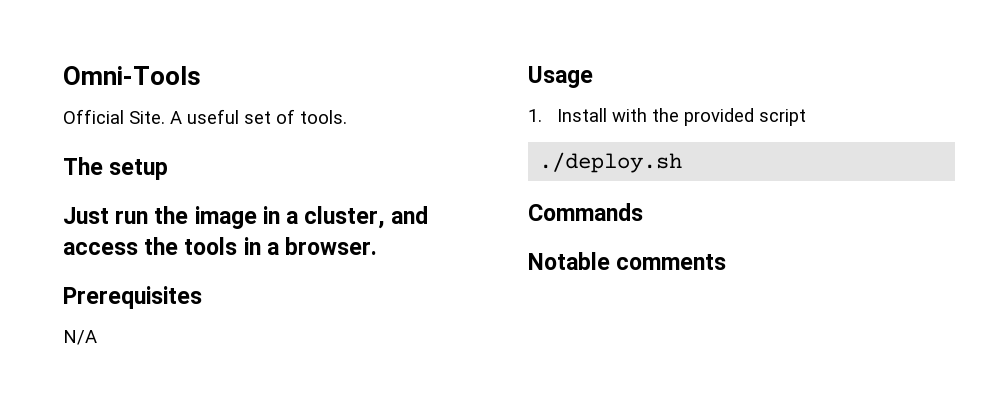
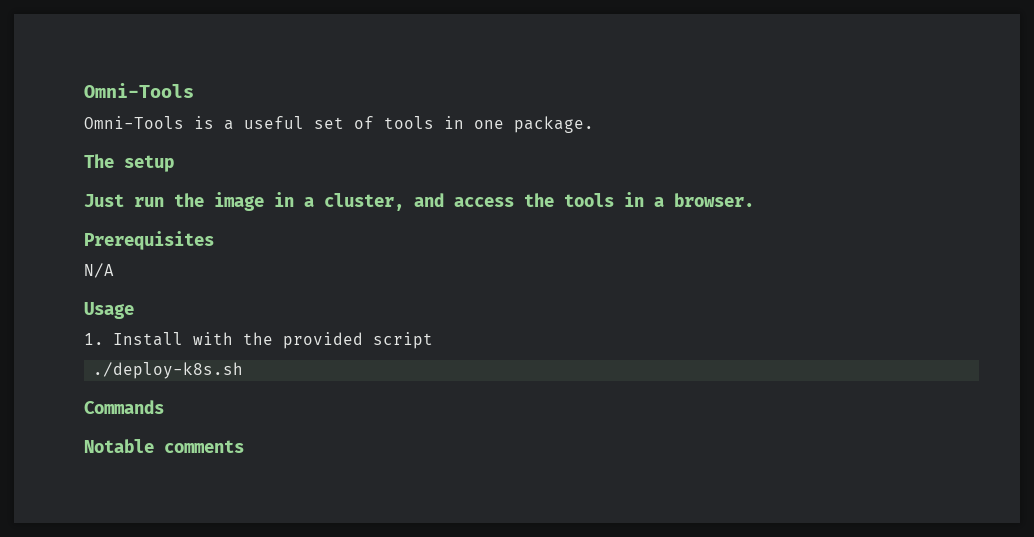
[63,109,347,124] Official Site. A useful set of tools. -> [84,116,594,133] Omni-Tools is a useful set of tools in one package.
[539,152,683,173] ./deploy.sh -> [93,362,244,379] ./deploy-k8s.sh

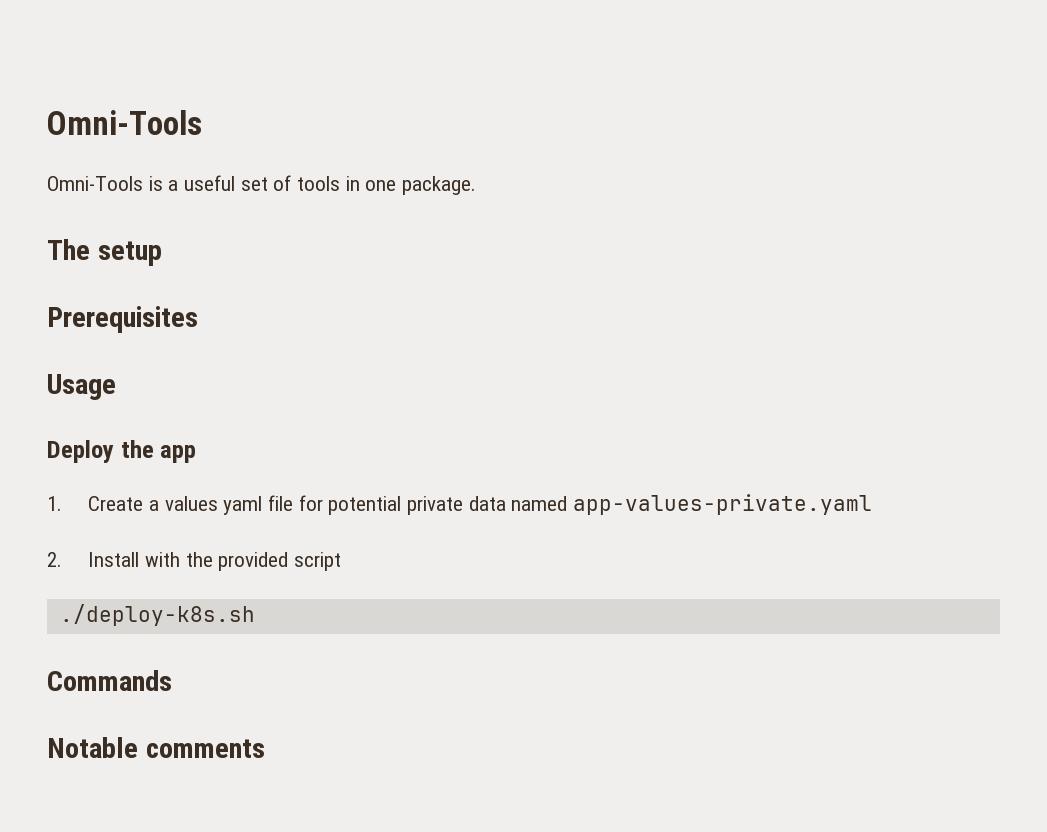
[84,192,754,211] [84,231,214,250] [84,263,114,278] [84,302,134,319] [84,333,104,345] Just run the image in a cluster, and access the tools in a browser. // Prerequisites // N/A // Usage // 1. -> [47,306,198,333] [47,374,116,400] [47,440,197,463] [47,494,873,515] [47,552,62,567] Prerequisites // Usage // Deploy the app // 1. Create a values yaml file for potential private data named app-values-private.yaml // 2.

